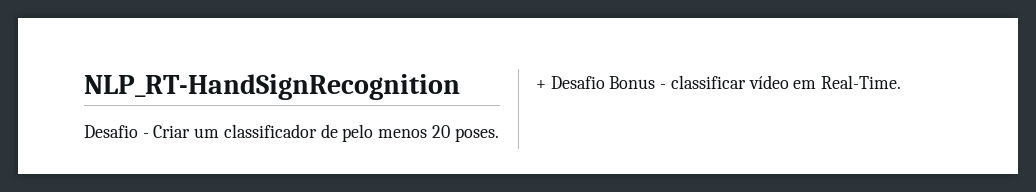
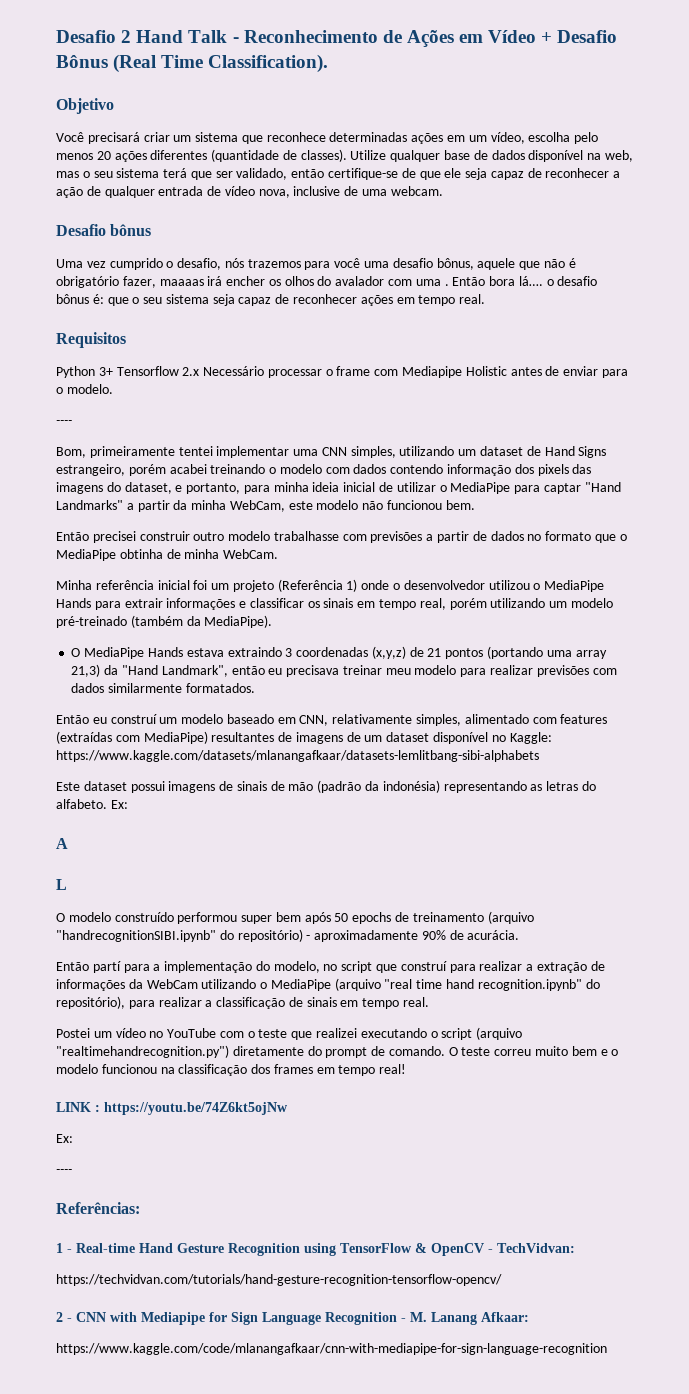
[84,74,460,100] [84,124,499,142] [536,75,902,89] NLP_RT-HandSignRecognition // Desafio - Criar um classificador de pelo menos 20 poses. + Desafio Bonus - classificar vídeo em Real-Time. -> [56,30,618,47] [56,54,329,73] [56,98,114,114] [56,132,599,144] [56,149,633,162] [56,168,621,180] [56,186,443,198] [56,224,152,236] [56,258,576,270] [56,276,598,288] [56,294,486,306] [56,332,126,348] [56,366,628,378] [56,384,113,394] [56,420,72,425] [56,446,607,458] [56,464,592,476] [56,482,621,494] [56,500,475,512] [56,531,627,543] [56,549,279,561] [56,579,605,592] [56,598,613,610] [56,615,273,628] [71,646,607,659] [71,664,617,677] [71,683,255,693] [56,714,608,726] [56,731,552,744] [56,750,539,762] [56,780,596,793] [56,799,128,809] [56,838,68,849] [56,879,67,890] [56,911,534,924] [56,929,520,942] [56,961,605,973] [56,978,600,991] [56,996,430,1009] [56,1027,523,1040] [56,1045,619,1058] [56,1064,407,1076] [56,1102,288,1115] [56,1134,73,1143] [56,1169,72,1174] [56,1202,140,1214] [56,1243,575,1256] [56,1274,502,1286] [56,1312,529,1325] [56,1343,607,1355] Desafio 2 Hand Talk - Reconhecimento de Ações em Vídeo + Desafio Bônus (Real Time Classification). // Objetivo // Você precisará criar um sistema que reconhece determinadas ações em um vídeo, escolha pelo menos 20 ações diferentes (quantidade de classes). Utilize qualquer base de dados disponível na web, mas o seu sistema terá que ser validado, então certifique-se de que ele seja capaz de reconhecer a ação de qualquer entrada de vídeo nova, inclusive de uma webcam. // Desafio bônus // Uma vez cumprido o desafio, nós trazemos para você uma desafio bônus, aquele que não é obrigatório fazer, maaaas irá encher os olhos do avalador com uma . Então bora lá…. o desafio bônus é: que o seu sistema seja capaz de reconhecer ações em tempo real. // Requisitos // Python 3+ Tensorflow 2.x Necessário processar o frame com Mediapipe Holistic antes de enviar para o modelo. // ---- // Bom, primeiramente tentei implementar uma CNN simples, utilizando um dataset de Hand Signs estrangeiro, porém acabei treinando o modelo com dados contendo informação dos pixels das imagens do dataset, e portanto, para minha ideia inicial de utilizar o MediaPipe para captar "Hand Landmarks" a partir da minha WebCam, este modelo não funcionou bem. // Então precisei construir outro modelo trabalhasse com previsões a partir de dados no formato que o MediaPipe obtinha de minha WebCam. // Minha referência inicial foi um projeto (Referência 1) onde o desenvolvedor utilizou o MediaPipe Hands para extrair informações e classificar os sinais em tempo real, porém utilizando um modelo pré-treinado (também da MediaPipe). // O MediaPipe Hands estava extraindo 3 coordenadas (x,y,z) de 21 pontos (portando uma array 21,3) da "Hand Landmark", então eu precisava treinar meu modelo para realizar previsões com dados similarmente formatados. // Então eu construí um modelo baseado em CNN, relativamente simples, alimentado com features (extraídas com MediaPipe) resultantes de imagens de um dataset disponível no Kaggle: https://www.kaggle.com/datasets/mlanangafkaar/datasets-lemlitbang-sibi-alphabets // Este dataset possui imagens de sinais de mão (padrão da indonésia) representando as letras do alfabeto. Ex: // A // L // O modelo construído performou super bem após 50 epochs de treinamento (arquivo "handrecognitionSIBI.ipynb" do repositório) - aproximadamente 90% de acurácia. // Então partí para a implementação do modelo, no script que construí para realizar a extração de informações da WebCam utilizando o MediaPipe (arquivo "real time hand recognition.ipynb" do repositório), para realizar a classificação de sinais em tempo real. // Postei um vídeo no YouTube com o teste que realizei executando o script (arquivo "realtimehandrecognition.py") diretamente do prompt de comando. O teste correu muito bem e o modelo funcionou na classificação dos frames em tempo real! // LINK : https://youtu.be/74Z6kt5ojNw // Ex: // ---- // Referências: // 1 - Real-time Hand Gesture Recognition using TensorFlow & OpenCV - TechVidvan: // https://techvidvan.com/tutorials/hand-gesture-recognition-tensorflow-opencv/ // 2 - CNN with Mediapipe for Sign Language Recognition - M. Lanang Afkaar: // https://www.kaggle.com/code/mlanangafkaar/cnn-with-mediapipe-for-sign-language-recognition

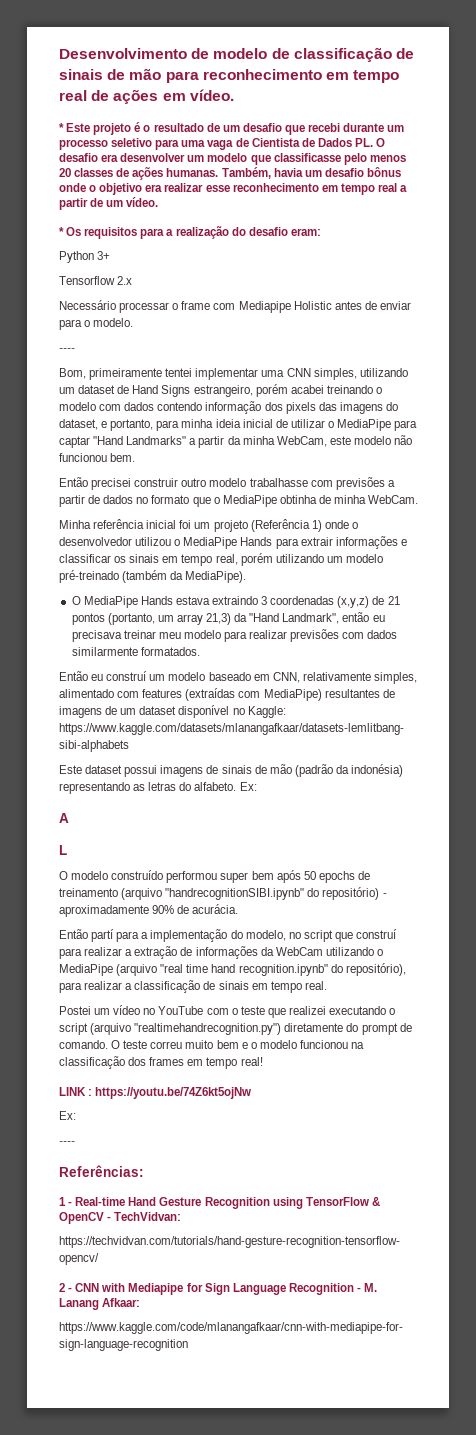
[56,30,618,47] [56,54,329,73] [56,98,114,114] [56,132,599,144] [56,149,633,162] [56,168,621,180] [56,186,443,198] [56,224,152,236] [56,258,576,270] [56,276,598,288] [56,294,486,306] [56,332,126,348] Desafio 2 Hand Talk - Reconhecimento de Ações em Vídeo + Desafio Bônus (Real Time Classification). // Objetivo // Você precisará criar um sistema que reconhece determinadas ações em um vídeo, escolha pelo menos 20 ações diferentes (quantidade de classes). Utilize qualquer base de dados disponível na web, mas o seu sistema terá que ser validado, então certifique-se de que ele seja capaz de reconhecer a ação de qualquer entrada de vídeo nova, inclusive de uma webcam. // Desafio bônus // Uma vez cumprido o desafio, nós trazemos para você uma desafio bônus, aquele que não é obrigatório fazer, maaaas irá encher os olhos do avalador com uma . Então bora lá…. o desafio bônus é: que o seu sistema seja capaz de reconhecer ações em tempo real. // Requisitos -> [59,47,414,62] [59,68,400,83] [59,89,234,104] [59,122,405,135] [59,138,386,150] [59,153,406,165] [59,167,401,180] [59,183,408,195] [59,197,159,210] [59,226,321,239] Desenvolvimento de modelo de classificação de sinais de mão para reconhecimento em tempo real de ações em vídeo. // * Este projeto é o resultado de um desafio que recebi durante um processo seletivo para uma vaga de Cientista de Dados PL. O desafio era desenvolver um modelo que classificasse pelo menos 20 classes de ações humanas. Também, havia um desafio bônus onde o objetivo era realizar esse reconhecimento em tempo real a partir de um vídeo. // * Os requisitos para a realização do desafio eram:
(113, 371) none -> (111, 255) //
(200, 371) none -> (133, 280) //
[486,646,572,659] (portando uma -> [107,613,174,625] (portanto, um

